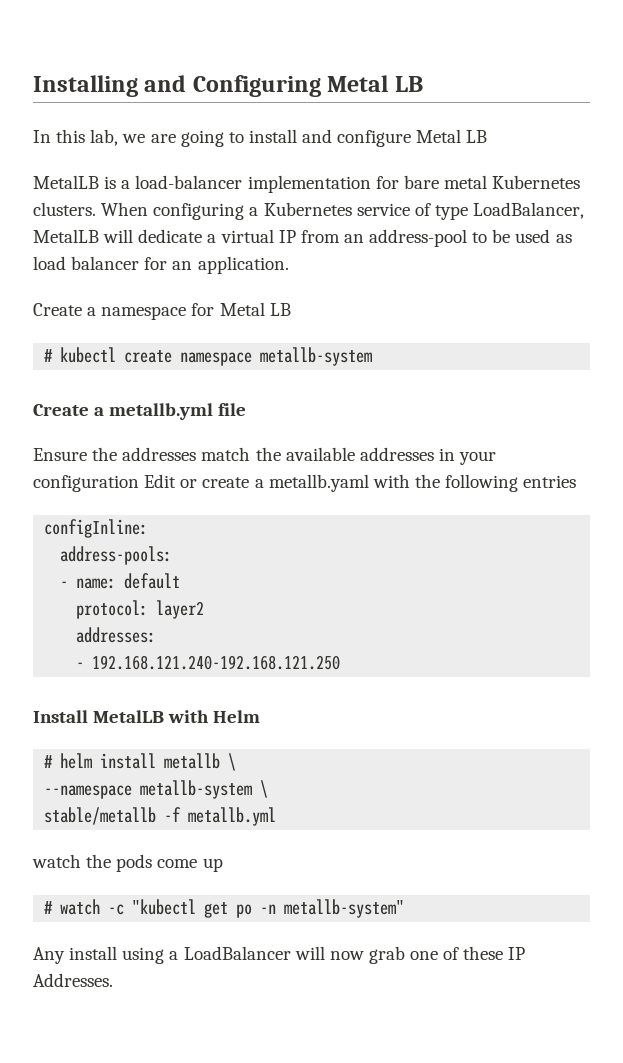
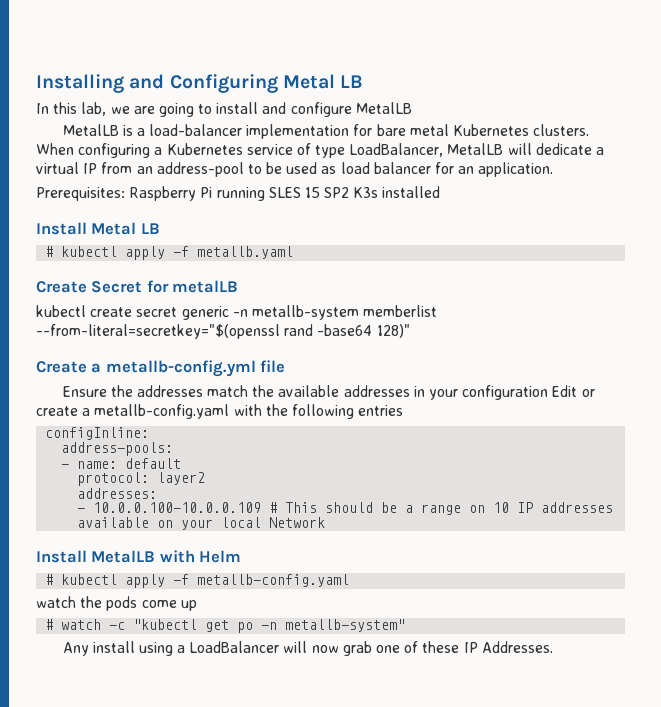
[416,129,488,143] Metal LB -> [355,102,412,114] MetalLB
[33,302,291,320] [44,347,373,366] [33,403,214,420] Create a namespace for Metal LB // # kubectl create namespace metallb-system // Create a metallb.yml -> [36,186,441,201] [36,222,160,235] [45,246,294,260] [36,280,239,293] [36,305,438,320] [36,324,410,339] [36,360,256,377] Prerequisites: Raspberry Pi running SLES 15 SP2 K3s installed // Install Metal LB // # kubectl apply -f metallb.yaml // Create Secret for metalLB // kubectl create secret generic -n metallb-system memberlist --from-literal=secretkey="$(openssl rand -base64 128)" // Create a metallb-config.yml
[268,474,369,492] metallb.yaml -> [94,404,230,419] metallb-config.yaml
[92,655,341,670] 192.168.121.240-192.168.121.250 -> [93,502,614,515] [77,517,326,530] 10.0.0.100-10.0.0.109 # This should be a range on 10 IP addresses available on your local Network
[60,753,237,771] [44,780,269,799] [44,807,277,826] helm install metallb \ // --namespace metallb-system \ // stable/metallb -f metallb.yml -> [61,574,350,588] kubectl apply -f metallb-config.yaml

